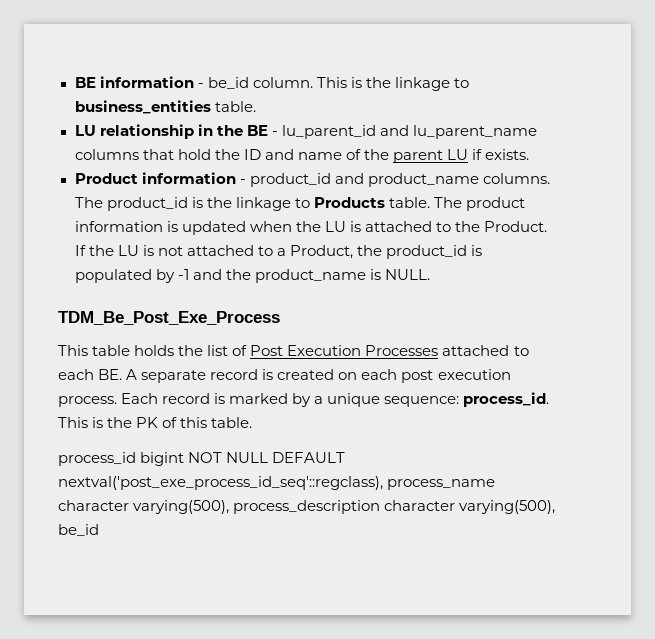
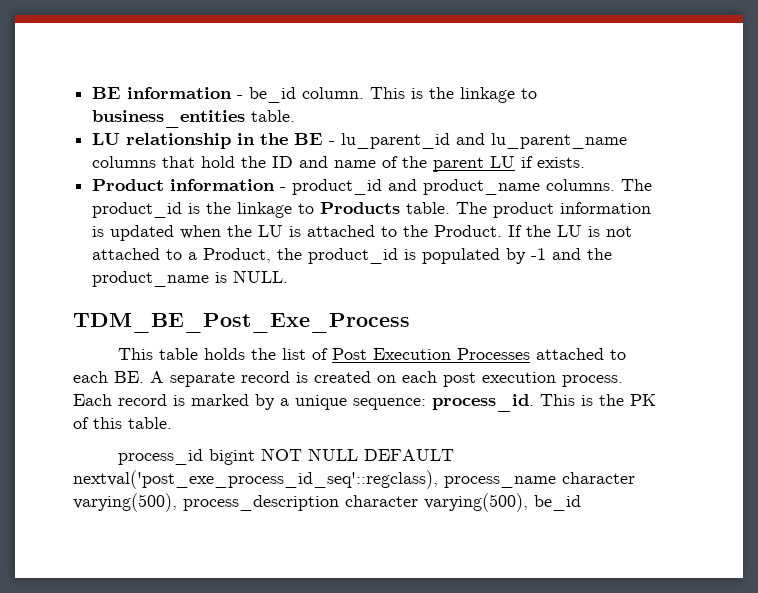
[58,311,280,325] TDM_Be_Post_Exe_Process -> [73,313,410,333] TDM_BE_Post_Exe_Process

